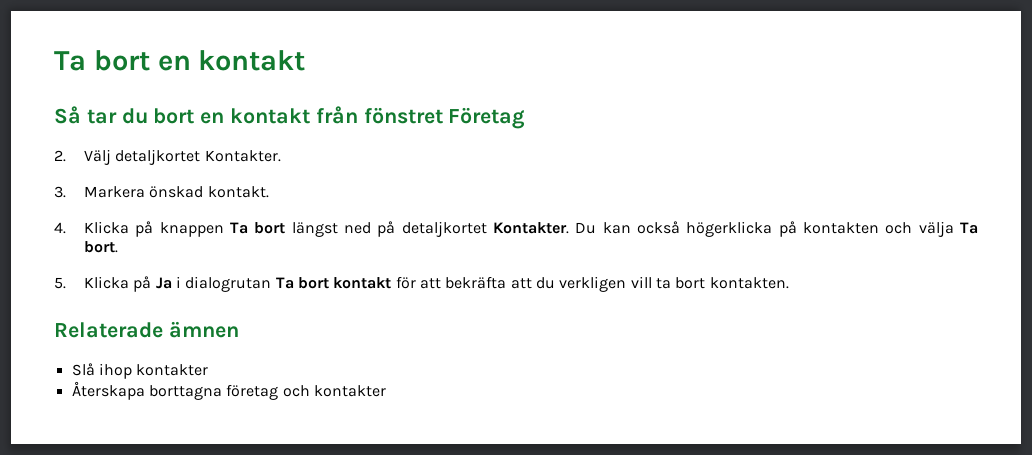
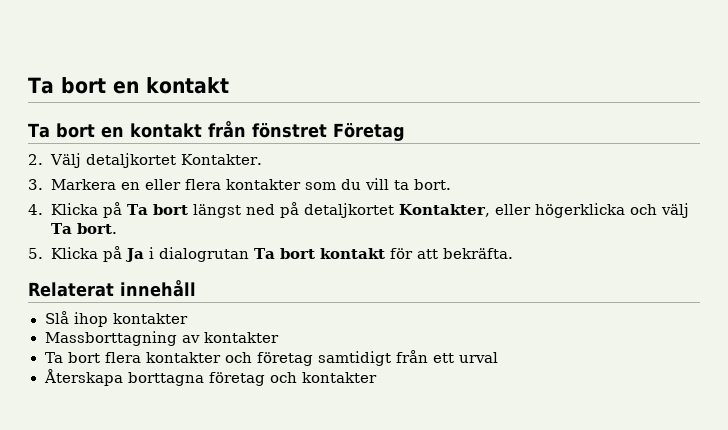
[54,106,148,124] Så tar du -> [28,123,50,138] Ta
[149,186,269,198] önskad kontakt. -> [121,178,452,190] en eller flera kontakter som du vill ta bort.
[159,222,224,237] knappen -> (123, 210) none
[493,221,954,237] Kontakter. Du kan också högerklicka på kontakten och välja -> [399,203,690,218] Kontakter, eller högerklicka och välj
[445,276,789,292] [54,321,239,338] [71,363,209,379] bekräfta att du verkligen vill ta bort kontakten. // Relaterade ämnen // Slå ihop kontakter -> [443,248,514,259] [28,280,196,297] [44,311,188,327] [44,331,279,346] [44,350,499,366] bekräfta. // Relaterat innehåll // Slå ihop kontakter // Massborttagning av kontakter // Ta bort flera kontakter och företag samtidigt från ett urval

